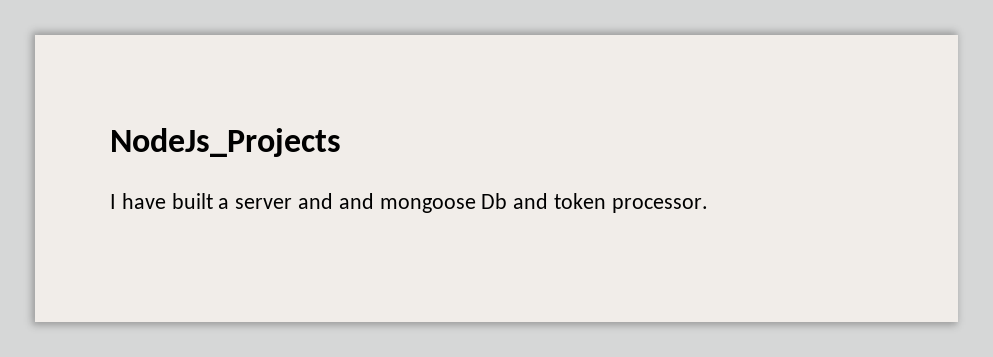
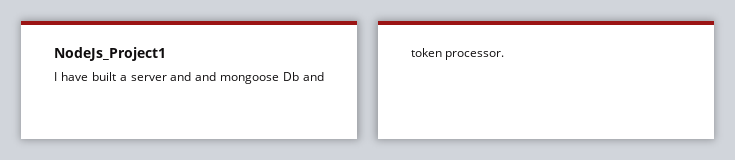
[110,128,341,157] NodeJs_Projects -> [54,47,166,61] NodeJs_Project1

